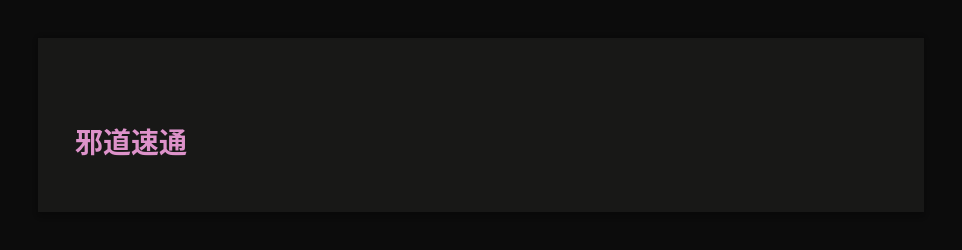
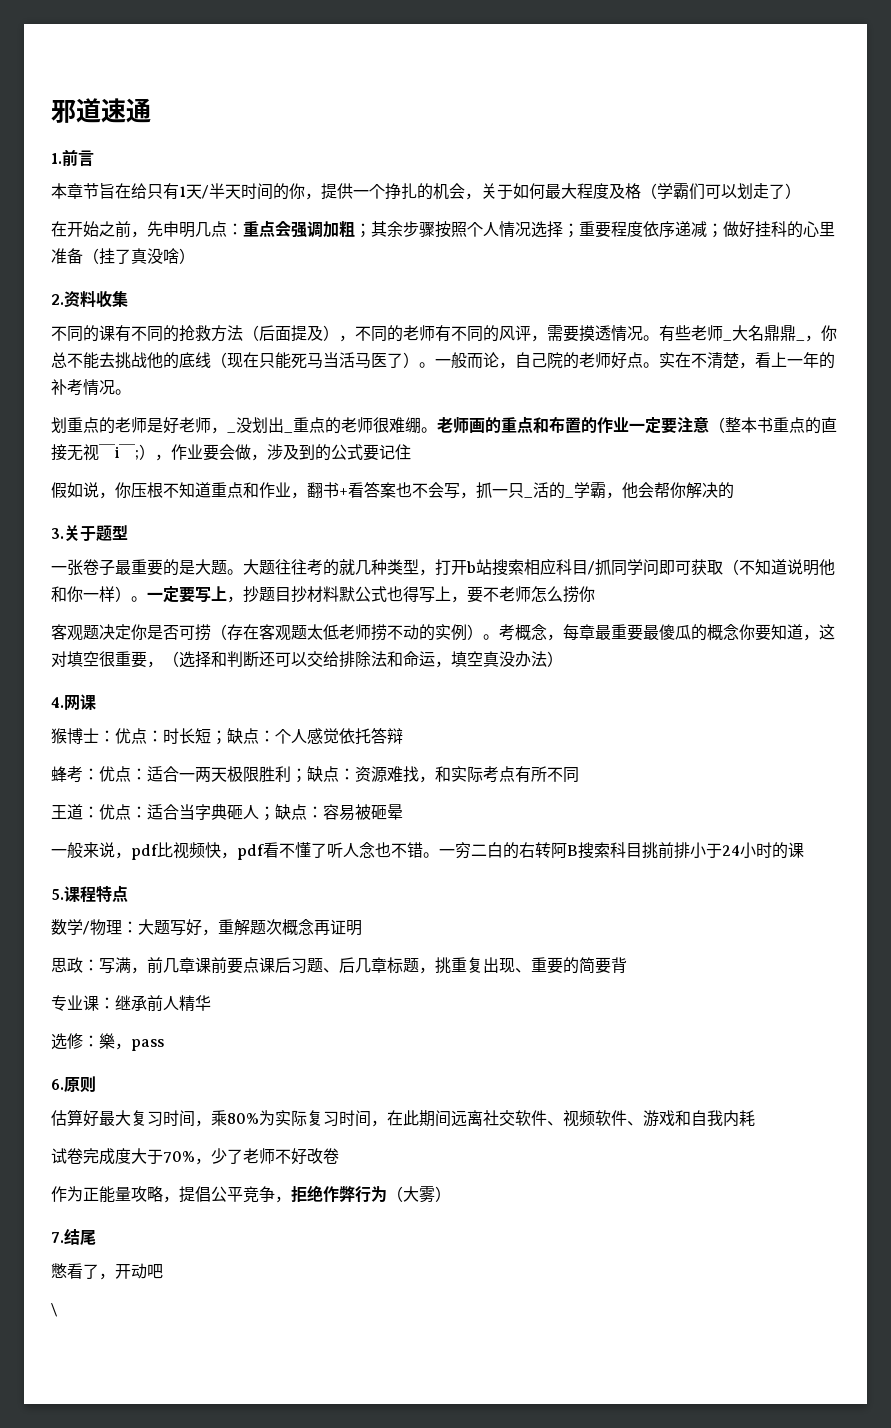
(187, 142) none -> [51,149,94,167] [51,183,801,200] [51,220,835,238] [51,248,195,264] [51,291,128,308] [51,325,837,342] [51,352,835,369] [51,379,131,396] [51,416,837,434] [51,444,411,461] [51,482,734,499] [51,525,128,542] [51,558,835,576] [51,586,595,603] [51,624,835,641] [51,651,563,668] [51,694,96,710] [51,728,403,745] [51,766,579,783] [51,804,403,821] [51,842,804,860] [51,885,128,903] [51,919,362,936] [51,957,627,974] [51,995,211,1012] [51,1033,164,1051] [51,1076,96,1093] [51,1109,755,1127] [51,1148,339,1165] [51,1185,451,1203] [51,1229,96,1245] [51,1263,163,1280] [51,1303,58,1317] // 1.前言 // 本章节旨在给只有1天/半天时间的你，提供一个挣扎的机会，关于如何最大程度及格（学霸们可以划走了） // 在开始之前，先申明几点：重点会强调加粗；其余步骤按照个人情况选择；重要程度依序递减；做好挂科的心里准备（挂了真没啥） // 2.资料收集 // 不同的课有不同的抢救方法（后面提及），不同的老师有不同的风评，需要摸透情况。有些老师_大名鼎鼎_，你总不能去挑战他的底线（现在只能死马当活马医了）。一般而论，自己院的老师好点。实在不清楚，看上一年的补考情况。 // 划重点的老师是好老师，_没划出_重点的老师很难绷。老师画的重点和布置的作业一定要注意（整本书重点的直接无视￣i￣;），作业要会做，涉及到的公式要记住 // 假如说，你压根不知道重点和作业，翻书+看答案也不会写，抓一只_活的_学霸，他会帮你解决的 // 3.关于题型 // 一张卷子最重要的是大题。大题往往考的就几种类型，打开b站搜索相应科目/抓同学问即可获取（不知道说明他和你一样）。一定要写上，抄题目抄材料默公式也得写上，要不老师怎么捞你 // 客观题决定你是否可捞（存在客观题太低老师捞不动的实例）。考概念，每章最重要最傻瓜的概念你要知道，这对填空很重要，（选择和判断还可以交给排除法和命运，填空真没办法） // 4.网课 // 猴博士：优点：时长短；缺点：个人感觉依托答辩 // 蜂考：优点：适合一两天极限胜利；缺点：资源难找，和实际考点有所不同 // 王道：优点：适合当字典砸人；缺点：容易被砸晕 // 一般来说，pdf比视频快，pdf看不懂了听人念也不错。一穷二白的右转阿B搜索科目挑前排小于24小时的课 // 5.课程特点 // 数学/物理：大题写好，重解题次概念再证明 // 思政：写满，前几章课前要点课后习题、后几章标题，挑重复出现、重要的简要背 // 专业课：继承前人精华 // 选修：樂，pass // 6.原则 // 估算好最大复习时间，乘80%为实际复习时间，在此期间远离社交软件、视频软件、游戏和自我内耗 // 试卷完成度大于70%，少了老师不好改卷 // 作为正能量攻略，提倡公平竞争，拒绝作弊行为（大雾） // 7.结尾 // 憋看了，开动吧 // \

